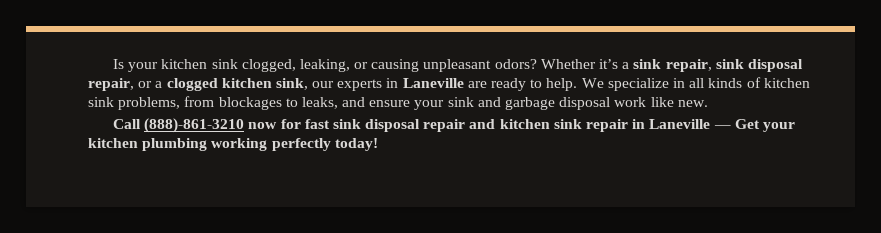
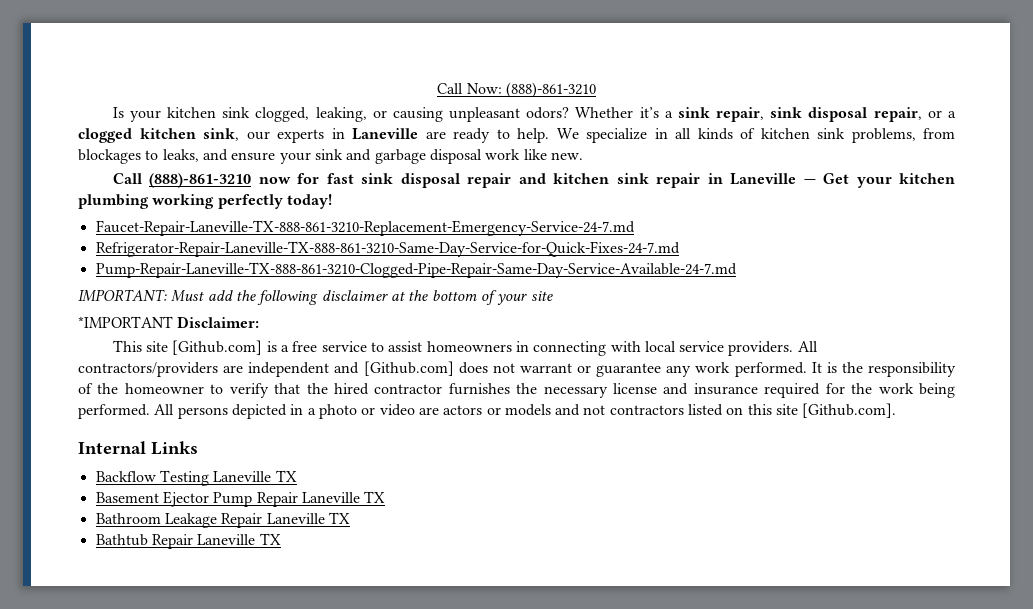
(113, 64) none -> [437,82,596,98] Call Now: (888)-861-3210 //
(378, 144) none -> [95,220,635,236] [95,241,680,257] [95,262,737,278] [78,289,553,305] [78,316,260,328] [112,340,818,356] [78,361,956,377] [78,383,956,398] [78,403,897,419] [78,441,198,455] [95,470,297,486] [95,491,386,507] [95,512,350,528] [95,533,281,549] // Faucet-Repair-Laneville-TX-888-861-3210-Replacement-Emergency-Service-24-7.md // Refrigerator-Repair-Laneville-TX-888-861-3210-Same-Day-Service-for-Quick-Fixes-24-7.md // Pump-Repair-Laneville-TX-888-861-3210-Clogged-Pipe-Repair-Same-Day-Service-Available-24-7.md // IMPORTANT: Must add the following disclaimer at the bottom of your site // *IMPORTANT Disclaimer: // This site [Github.com] is a free service to assist homeowners in connecting with local service providers. All contractors/providers are independent and [Github.com] does not warrant or guarantee any work performed. It is the responsibility of the homeowner to verify that the hired contractor furnishes the necessary license and insurance required for the work being performed. All persons depicted in a photo or video are actors or models and not contractors listed on this site [Github.com]. // Internal Links // Backflow Testing Laneville TX // Basement Ejector Pump Repair Laneville TX // Bathroom Leakage Repair Laneville TX // Bathtub Repair Laneville TX

